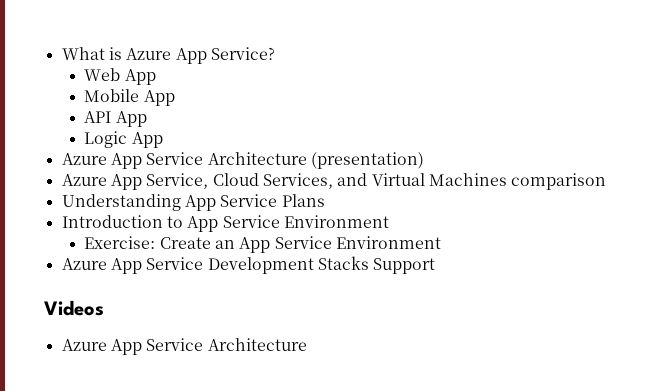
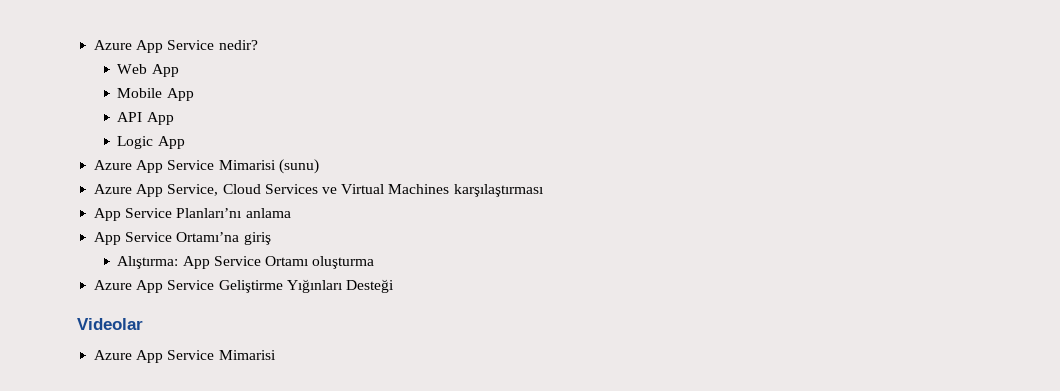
[61,47,275,64] What is Azure App Service? -> [94,40,258,53] Azure App Service nedir?
[207,152,424,169] Architecture (presentation) -> [218,159,319,174] Mimarisi (sunu)
[262,173,607,190] [61,194,325,211] [61,215,389,232] [84,236,441,253] [61,256,436,274] [44,300,104,316] [61,338,307,355] Services, and Virtual Machines comparison // Understanding App Service Plans // Introduction to App Service Environment // Exercise: Create an App Service Environment // Azure App Service Development Stacks Support // Videos // Azure App Service Architecture -> [264,184,544,197] [94,208,291,221] [94,232,271,245] [117,256,375,269] [94,279,394,293] [77,318,143,330] [94,350,276,363] Services ve Virtual Machines karşılaştırması // App Service Planları’nı anlama // App Service Ortamı’na giriş // Alıştırma: App Service Ortamı oluşturma // Azure App Service Geliştirme Yığınları Desteği // Videolar // Azure App Service Mimarisi

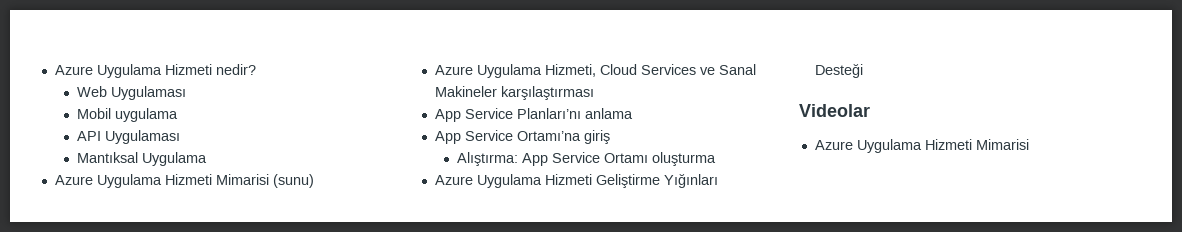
[94,40,215,53] Azure App Service -> [54,64,212,78] Azure Uygulama Hizmeti
[151,64,179,77] [117,88,194,101] [117,112,174,125] [117,136,185,149] [94,160,215,173] App // Mobile App // API App // Logic App // Azure App Service -> [110,86,186,100] [76,108,178,122] [76,130,180,144] [76,152,207,166] [54,174,212,188] Uygulaması // Mobil uygulama // API Uygulaması // Mantıksal Uygulama // Azure Uygulama Hizmeti
[136,184,219,197] App Service, -> [476,64,596,78] Uygulama Hizmeti,
[341,184,450,194] Virtual Machines -> [718,64,756,75] [434,86,497,97] Sanal Makineler
[136,280,215,293] App Service -> [476,174,592,188] Uygulama Hizmeti
[136,350,215,363] App Service -> [856,139,972,153] Uygulama Hizmeti

